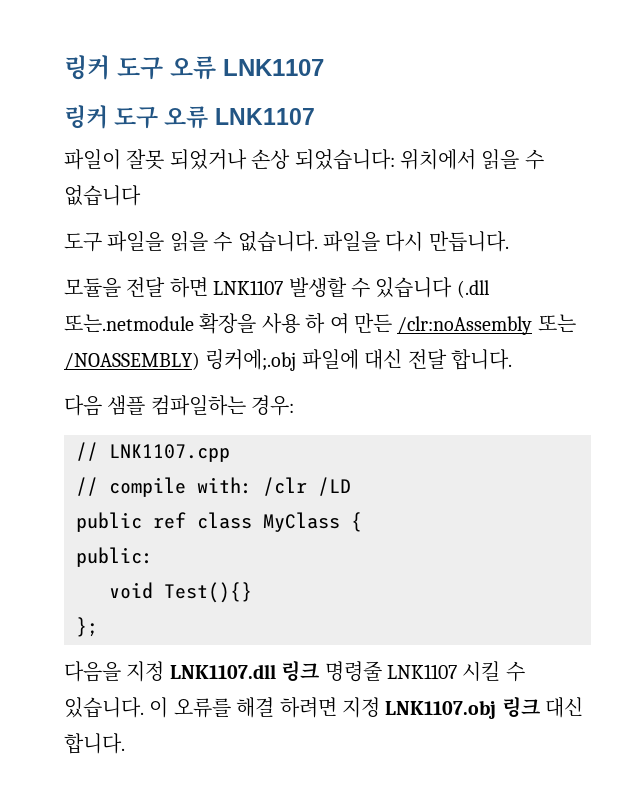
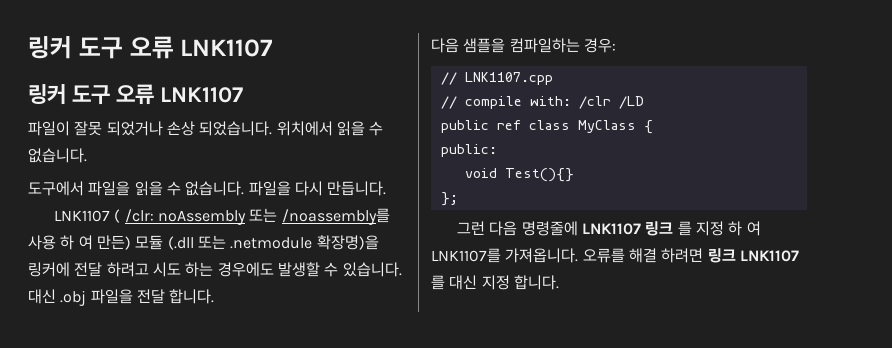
[294,149,395,170] 되었습니다: -> [199,121,273,136] 되었습니다.
[64,185,141,206] [64,232,102,252] 없습니다 // 도구 -> [28,148,87,163] [28,181,84,196] 없습니다. // 도구에서
[64,277,490,298] [64,313,576,335] [64,349,403,371] 모듈을 전달 하면 LNK1107 발생할 수 있습니다 (.dll 또는.netmodule 확장을 사용 하 여 만든 /clr:noAssembly 또는 /NOASSEMBLY) 링커에;.obj 파일에 대신 -> [54,208,390,225] [28,235,379,250] [28,262,402,277] [28,289,133,306] LNK1107 ( /clr: noAssembly 또는 /noassembly를 사용 하 여 만든) 모듈 (.dll 또는 .netmodule 확장명)을 링커에 전달 하려고 시도 하는 경우에도 발생할 수 있습니다. 대신 .obj 파일을
[107,395,146,415] 샘플 -> [463,38,506,53] 샘플을
[64,661,525,682] [64,697,584,719] 다음을 지정 LNK1107.dll 링크 명령줄 LNK1107 시킬 수 있습니다. 이 오류를 해결 하려면 지정 LNK1107.obj 링크 대신 -> [457,221,761,236] [431,248,799,263] [431,275,510,290] 그런 다음 명령줄에 LNK1107 링크 를 지정 하 여 LNK1107를 가져옵니다. 오류를 해결 하려면 링크 LNK1107 를 대신 지정

